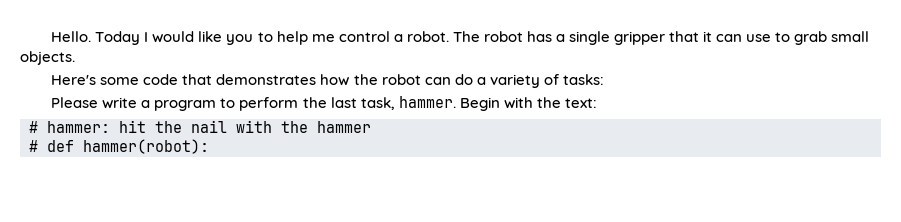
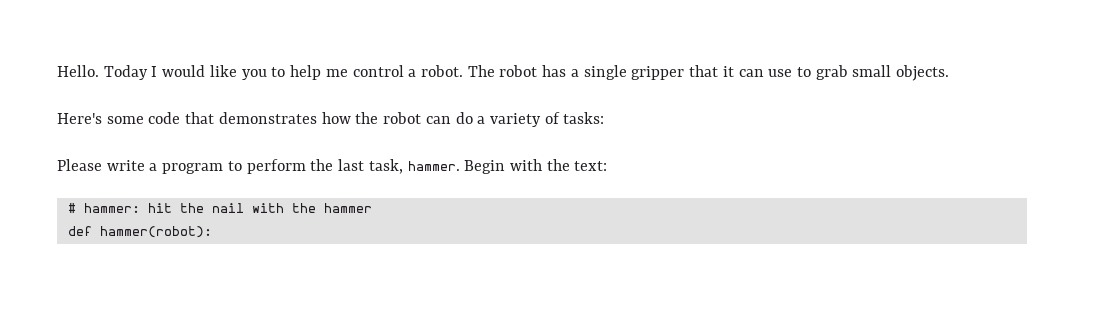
[29,140,38,152] # -> (372, 208) none

